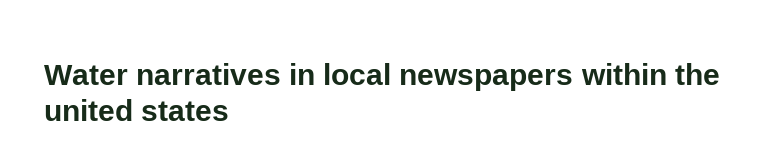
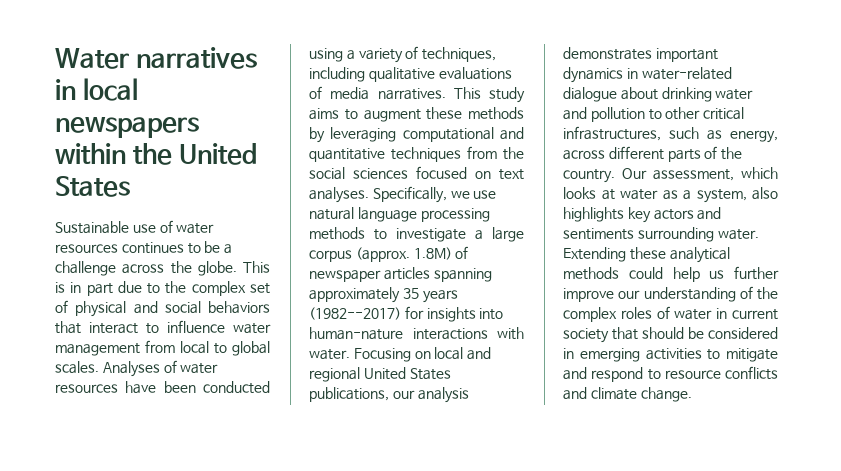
[44,99,230,121] united states -> [178,143,257,165] [55,176,130,197] [55,220,215,234] [55,241,233,254] [55,261,270,276] [55,281,270,296] [55,300,270,317] [55,320,271,334] [55,340,270,356] [55,360,219,377] [55,381,270,394] [309,46,497,63] [309,67,512,82] [309,86,525,103] [309,107,524,122] [309,127,524,143] [309,146,524,162] [309,166,524,180] [309,186,497,203] [309,207,490,222] [309,227,524,242] [309,246,469,262] [309,267,492,282] [309,287,458,303] [309,306,504,322] [309,327,524,340] [309,347,492,362] [309,367,451,382] [309,387,469,403] [563,47,718,62] [563,67,732,83] [563,87,754,102] [563,107,745,122] [563,126,778,143] [563,146,743,162] [563,167,778,183] [563,187,778,203] [563,207,722,223] [563,227,759,242] [563,247,730,263] [563,266,779,282] [563,286,778,302] [563,306,778,322] [563,327,778,343] [563,348,778,362] [563,366,778,382] [563,387,692,402] United States // Sustainable use of water resources continues to be a challenge across the globe. This is in part due to the complex set of physical and social behaviors that interact to influence water management from local to global scales. Analyses of water resources have been conducted using a variety of techniques, including qualitative evaluations of media narratives. This study aims to augment these methods by leveraging computational and quantitative techniques from the social sciences focused on text analyses. Specifically, we use natural language processing methods to investigate a large corpus (approx. 1.8M) of newspaper articles spanning approximately 35 years (1982--2017) for insights into human-nature interactions with water. Focusing on local and regional United States publications, our analysis demonstrates important dynamics in water-related dialogue about drinking water and pollution to other critical infrastructures, such as energy, across different parts of the country. Our assessment, which looks at water as a system, also highlights key actors and sentiments surrounding water. Extending these analytical methods could help us further improve our understanding of the complex roles of water in current society that should be considered in emerging activities to mitigate and respond to resource conflicts and climate change.

